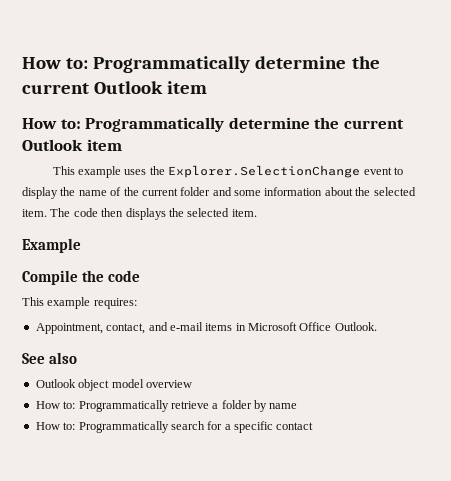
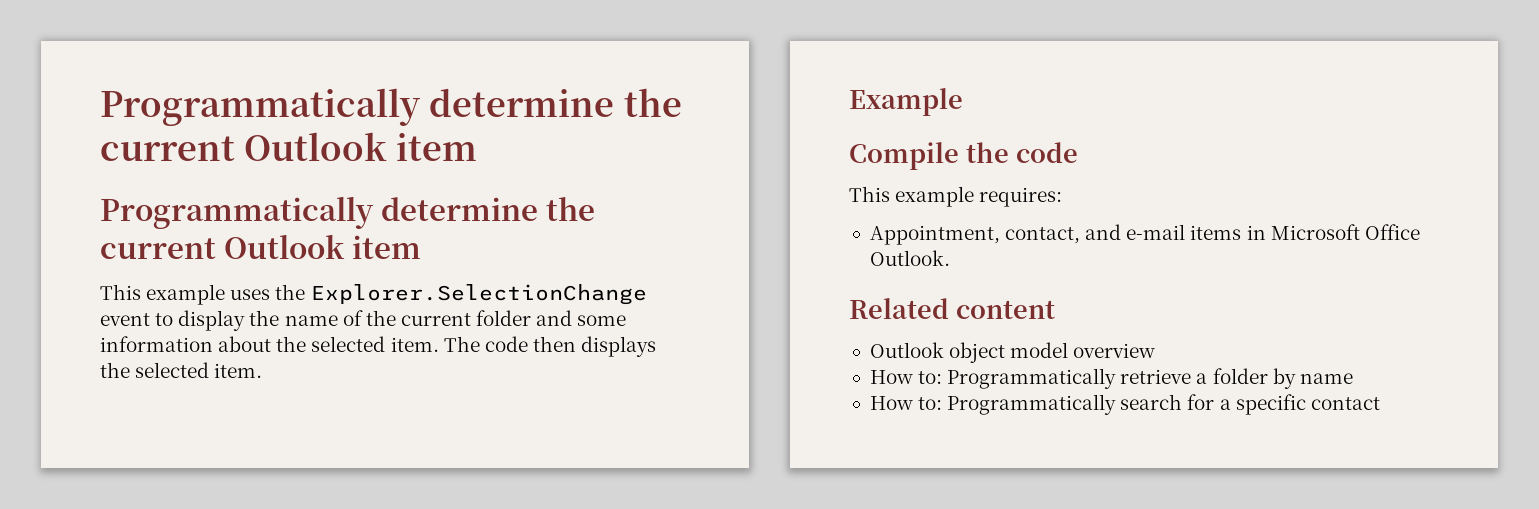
[22,56,380,73] [22,81,208,94] [22,118,81,129] How to: Programmatically determine the current Outlook item // How to: -> [100,88,682,126] [100,132,477,161] Programmatically determine the current Outlook item //
[22,352,78,364] See also -> [849,298,1055,319] Related content

